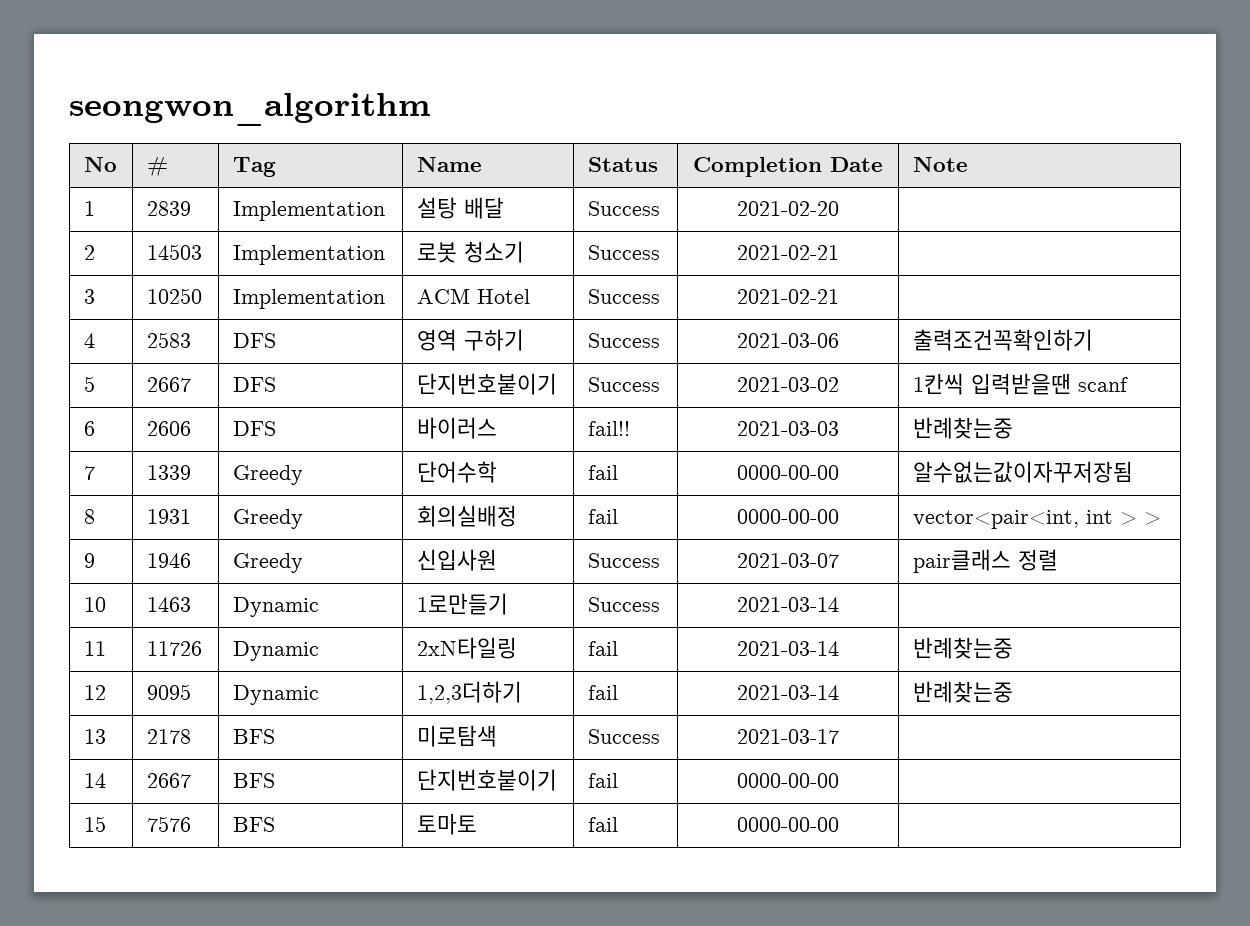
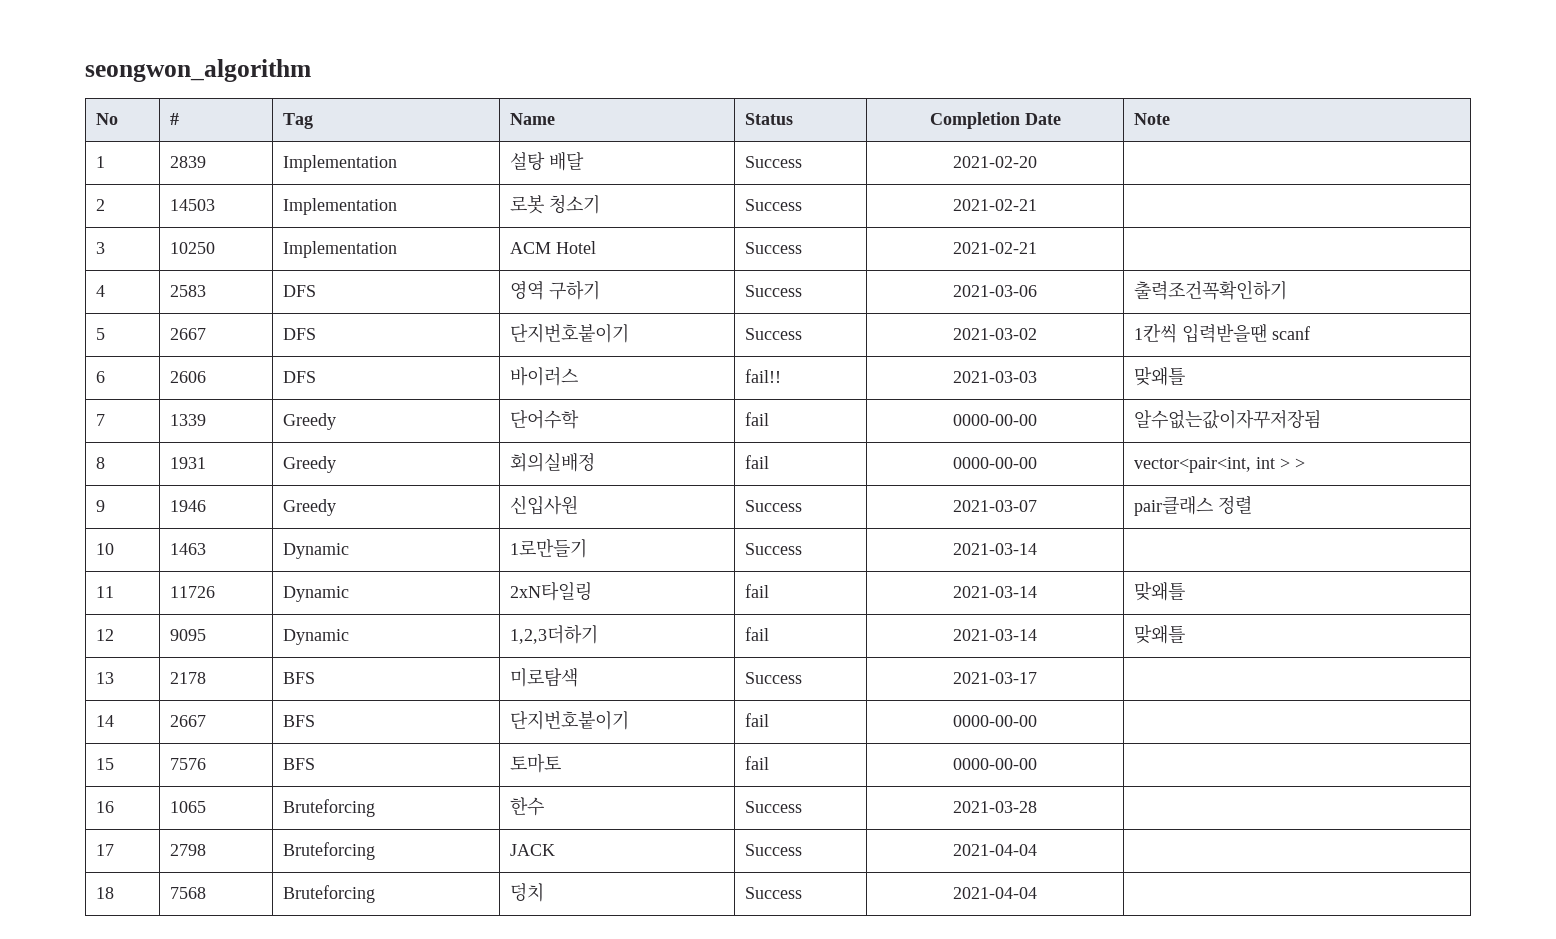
[912,417,1013,439] 반례찾는중 -> [1134,366,1186,386] 맞왜틀
[912,637,1013,659] 반례찾는중 -> [1134,581,1186,601] 맞왜틀
[912,681,1013,703] 반례찾는중 -> [1134,624,1186,644] 맞왜틀
(839, 824) none -> [96,801,115,813] [170,801,207,813] [283,799,376,817] [510,797,545,816] [745,801,803,813] [953,801,1037,813] [96,844,115,856] [170,844,207,856] [283,842,376,860] [510,844,556,856] [745,844,803,856] [953,844,1037,856] [96,887,115,899] [170,887,207,899] [283,885,376,903] [510,883,545,902] [745,887,803,899] [953,887,1037,899] // 16 | 1065 | Bruteforcing | 한수 | Success | 2021-03-28 | // 17 | 2798 | Bruteforcing | JACK | Success | 2021-04-04 | // 18 | 7568 | Bruteforcing | 덩치 | Success | 2021-04-04 |

